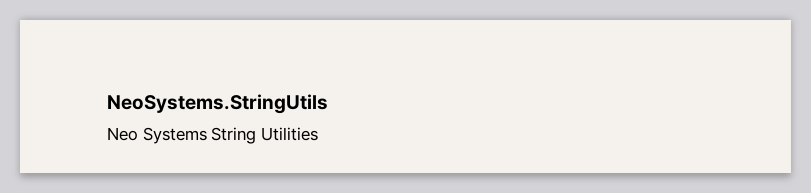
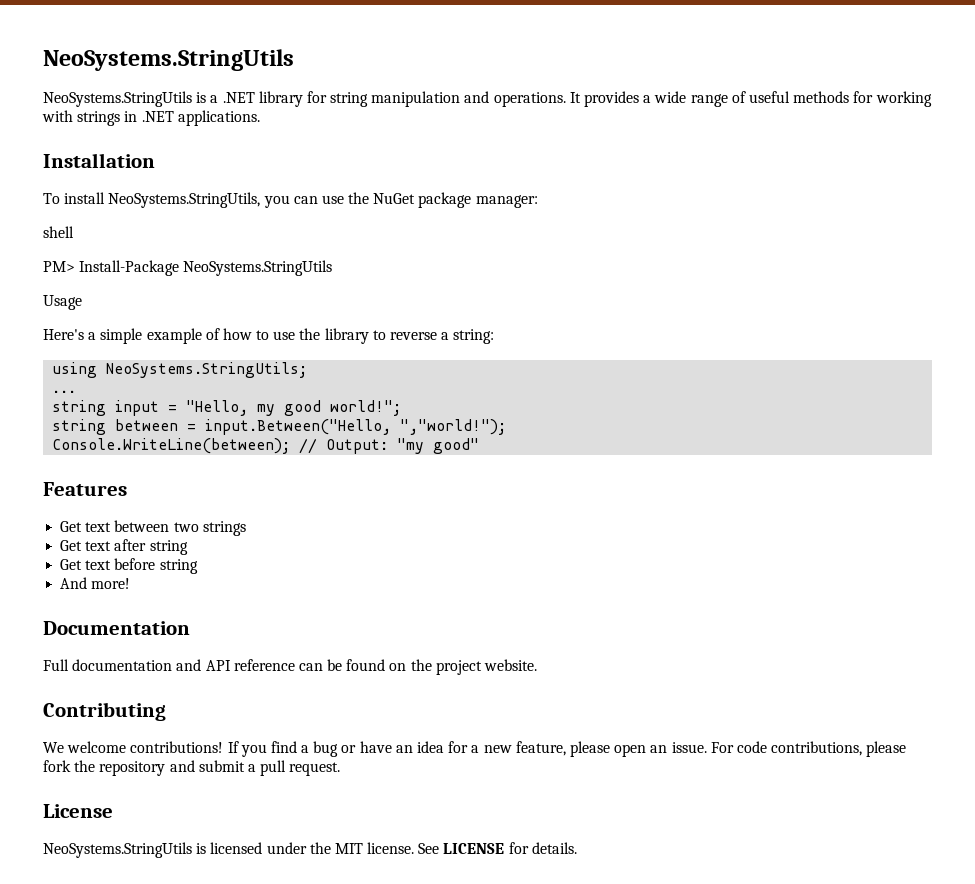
[107,94,328,114] [107,127,318,144] NeoSystems.StringUtils // Neo Systems String Utilities -> [43,49,294,71] [43,91,932,107] [42,110,260,126] [43,153,155,168] [43,192,538,208] [43,226,74,238] [43,260,333,276] [43,295,82,310] [43,328,495,344] [52,362,308,378] [52,390,77,393] [52,400,402,416] [52,419,507,435] [52,438,480,454] [43,482,127,496] [60,520,246,536] [60,539,188,555] [60,558,198,574] [60,577,131,589] [43,621,190,635] [43,659,538,675] [43,702,166,721] [43,741,907,757] [43,760,341,776] [43,804,113,818] [43,842,577,858] NeoSystems.StringUtils // NeoSystems.StringUtils is a .NET library for string manipulation and operations. It provides a wide range of useful methods for working with strings in .NET applications. // Installation // To install NeoSystems.StringUtils, you can use the NuGet package manager: // shell // PM> Install-Package NeoSystems.StringUtils // Usage // Here's a simple example of how to use the library to reverse a string: // using NeoSystems.StringUtils; // ... // string input = "Hello, my good world!"; // string between = input.Between("Hello, ","world!"); // Console.WriteLine(between); // Output: "my good" // Features // Get text between two strings // Get text after string // Get text before string // And more! // Documentation // Full documentation and API reference can be found on the project website. // Contributing // We welcome contributions! If you find a bug or have an idea for a new feature, please open an issue. For code contributions, please fork the repository and submit a pull request. // License // NeoSystems.StringUtils is licensed under the MIT license. See LICENSE for details.

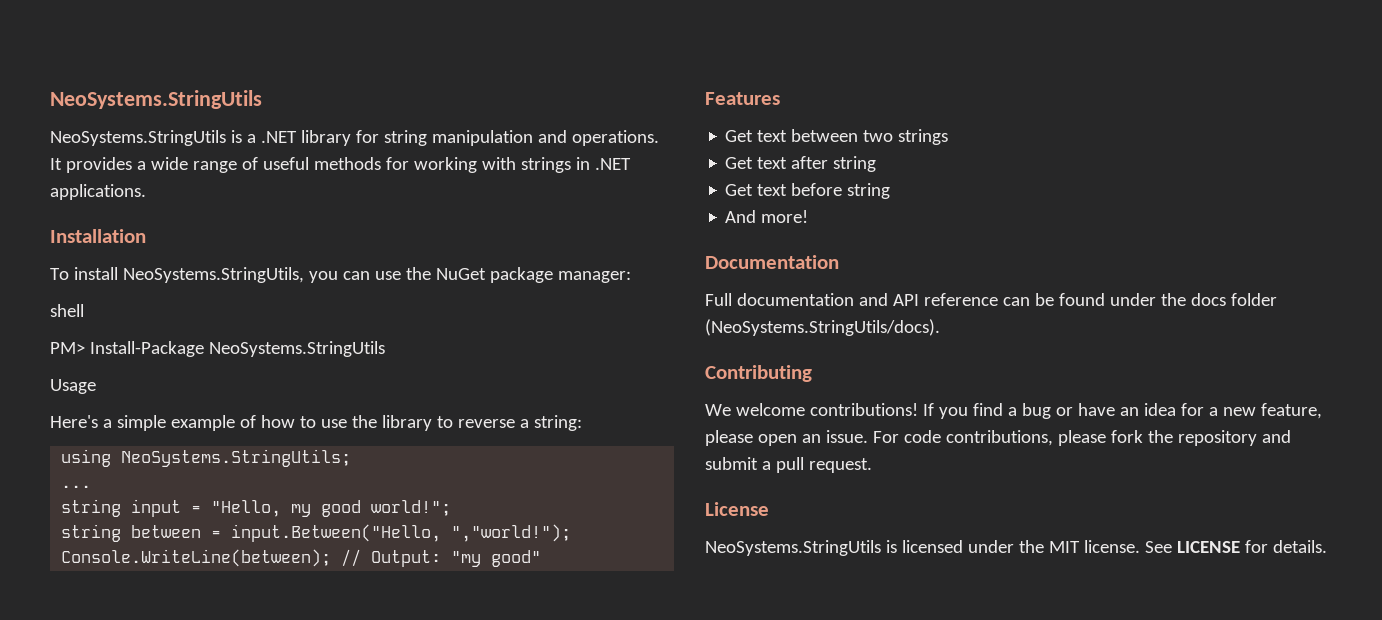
[389,659,538,675] on the project website. -> [1109,293,1277,306] [705,319,940,336] under the docs folder (NeoSystems.StringUtils/docs).

